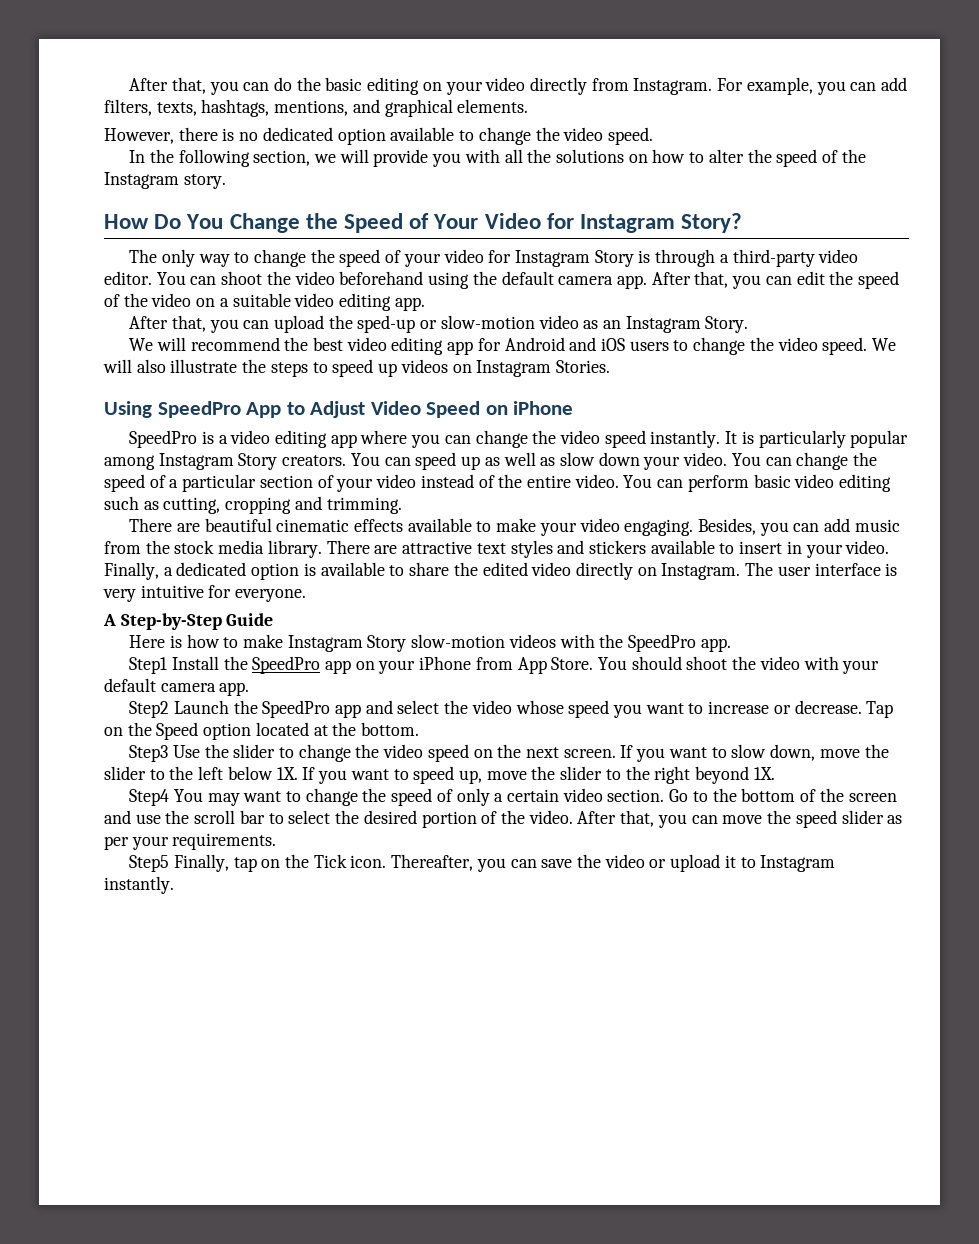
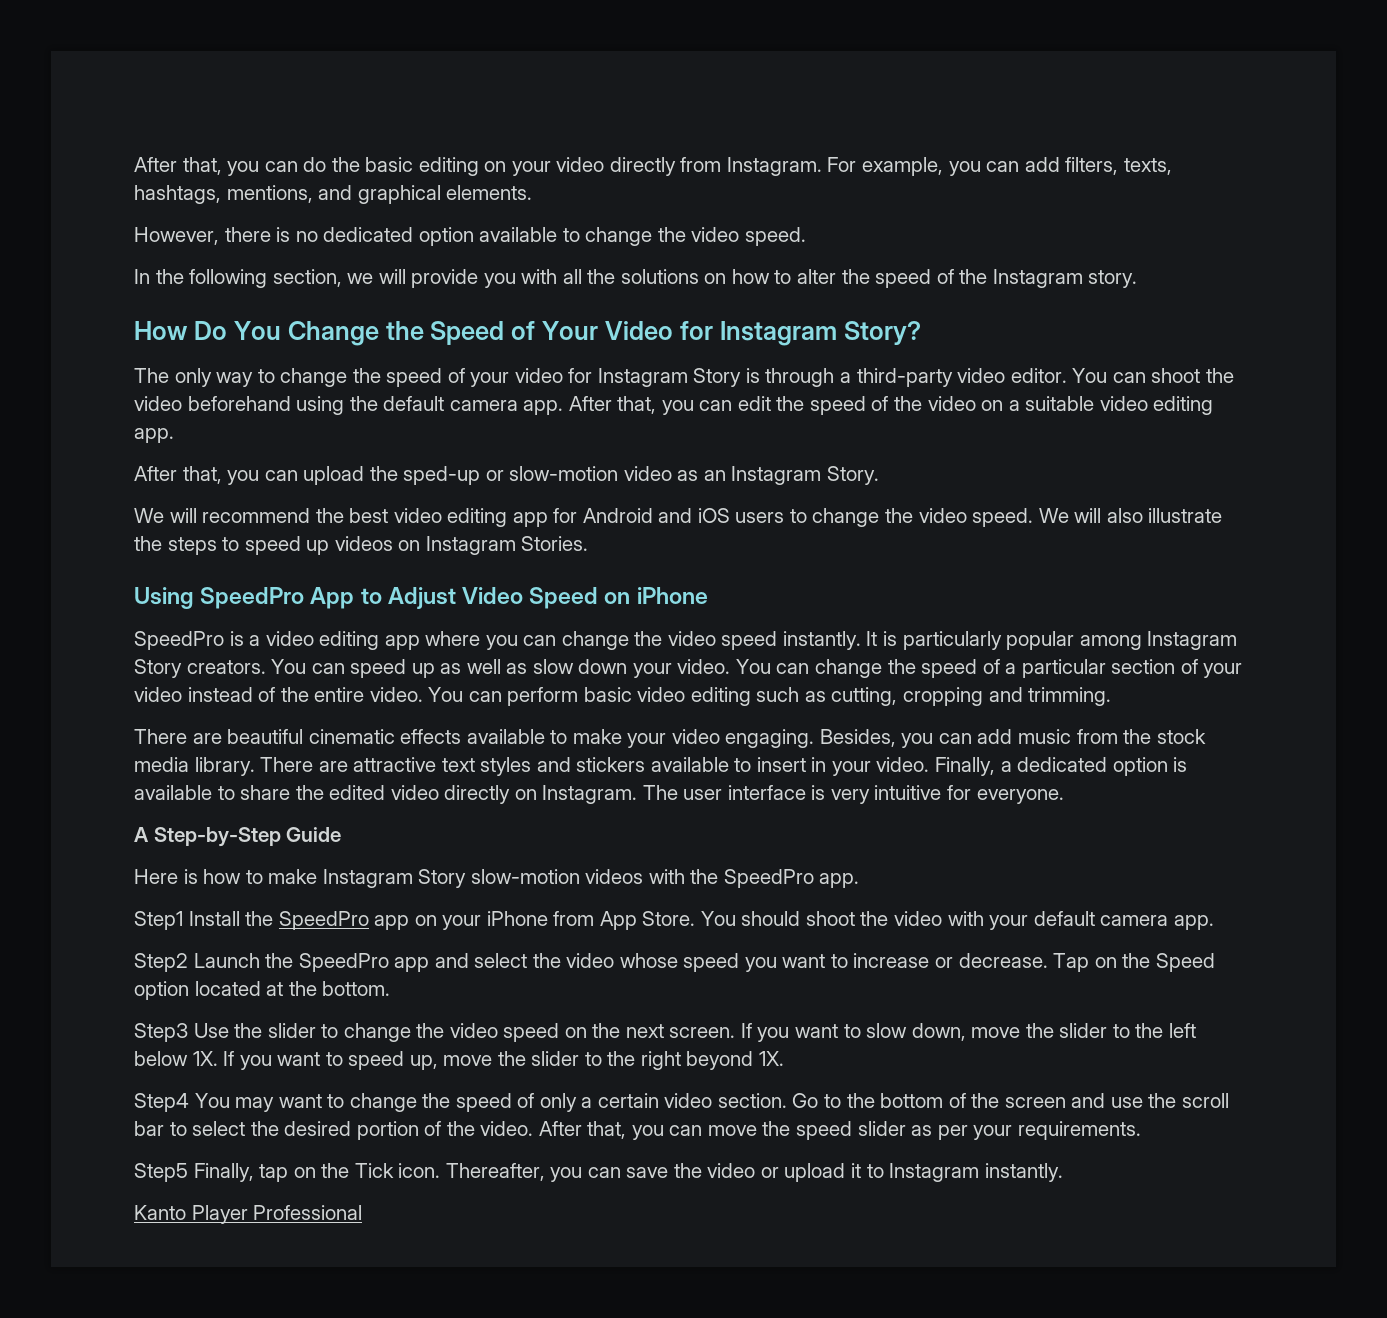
(174, 885) none -> [134,1205,363,1224] // Kanto Player Professional

